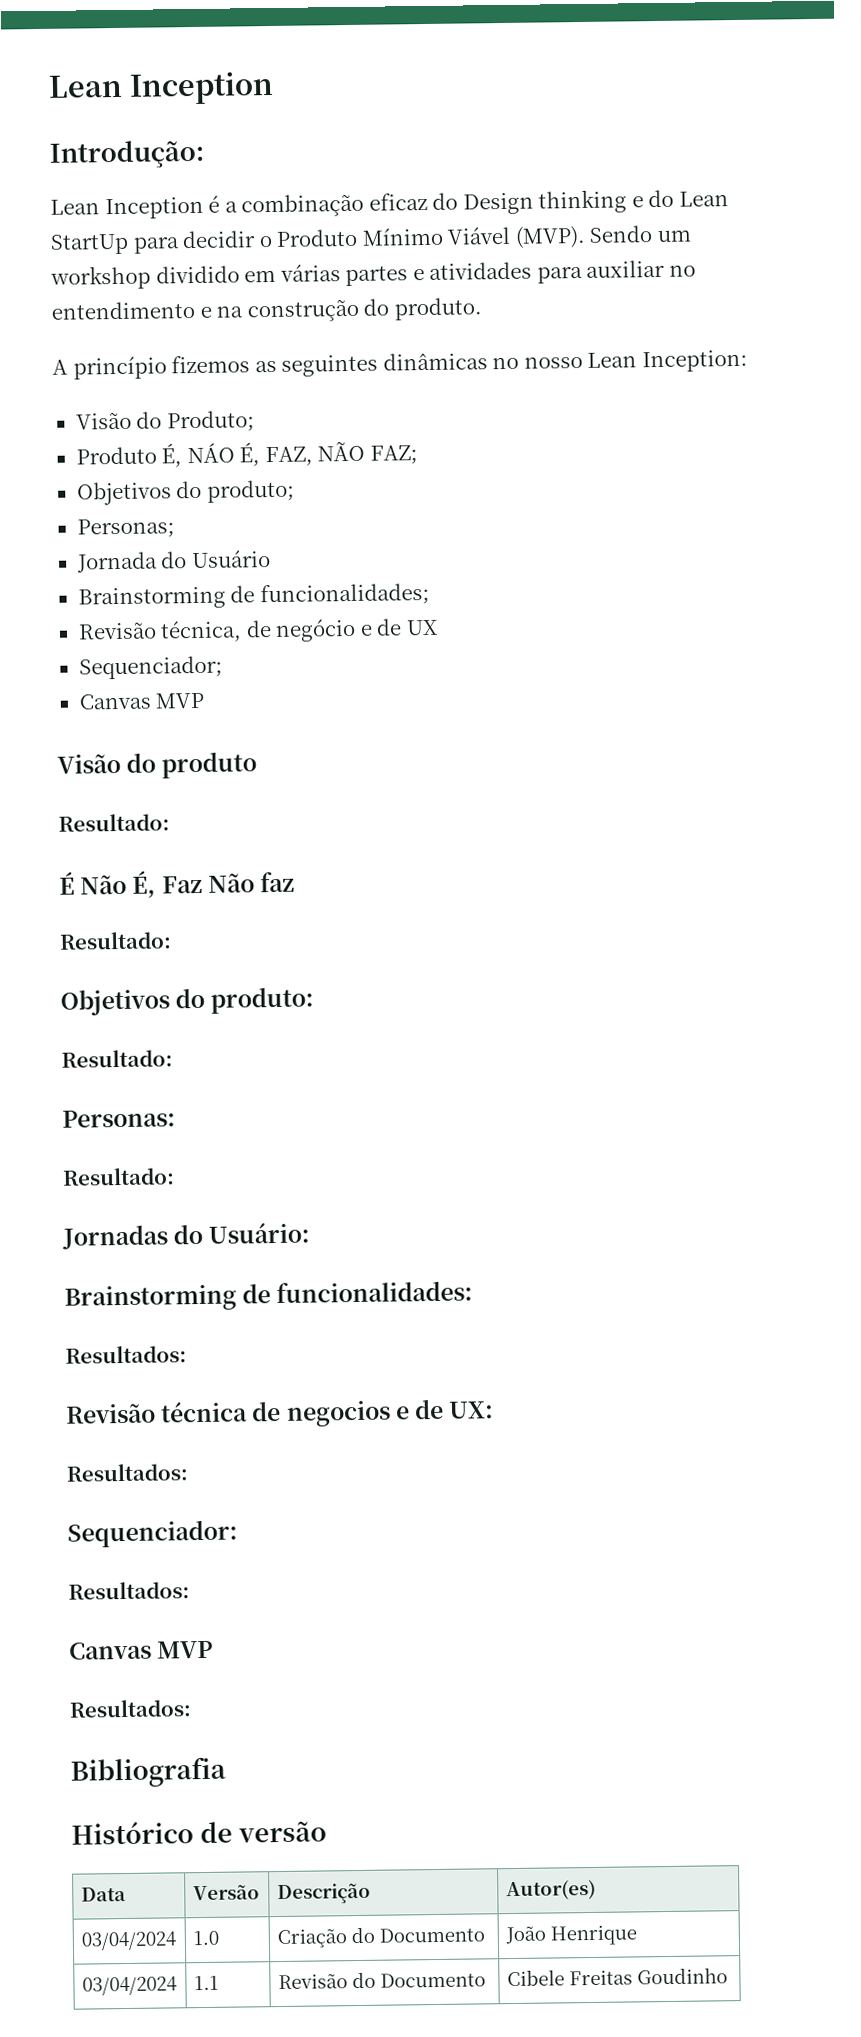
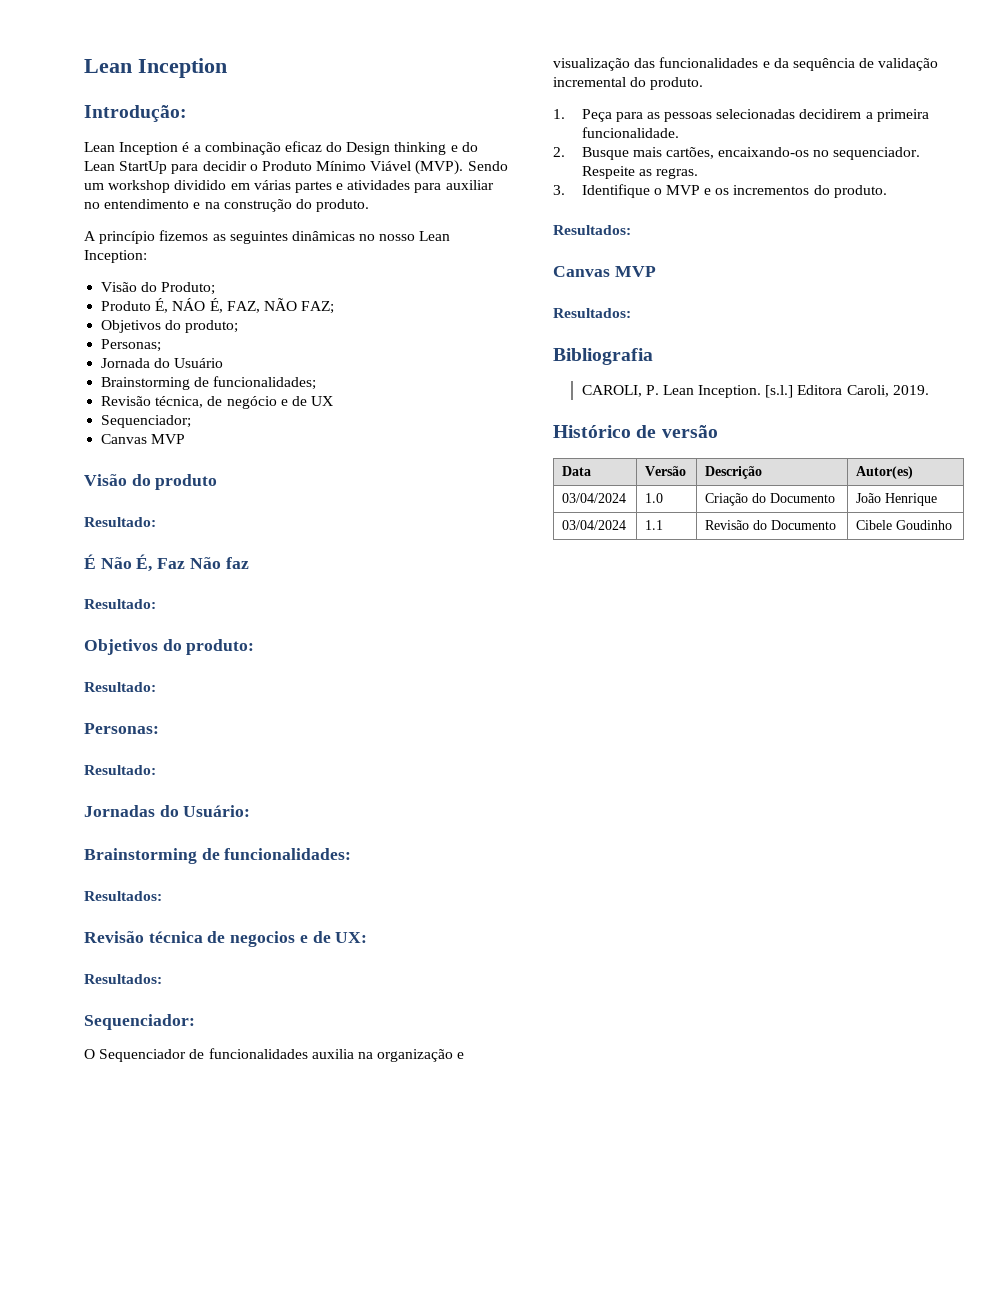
(238, 1533) none -> [84,1048,465,1062] [553,57,939,71] [553,77,704,90] [553,109,929,122] [581,127,679,138] [553,147,921,160] [581,166,698,179] [553,184,887,198] // O Sequenciador de funcionalidades auxilia na organização e visualização das funcionalidades e da sequência de validação incremental do produto. // 1. Peça para as pessoas selecionadas decidirem a primeira funcionalidade. // 2. Busque mais cartões, encaixando-os no sequenciador. Respeite as regras. // 3. Identifique o MVP e os incrementos do produto.
(226, 1772) none -> [581,385,929,398] // CAROLI, P. Lean Inception. [s.l.] Editora Caroli, 2019.
[568,1969,633,1986] Freitas -> (893, 525) none

